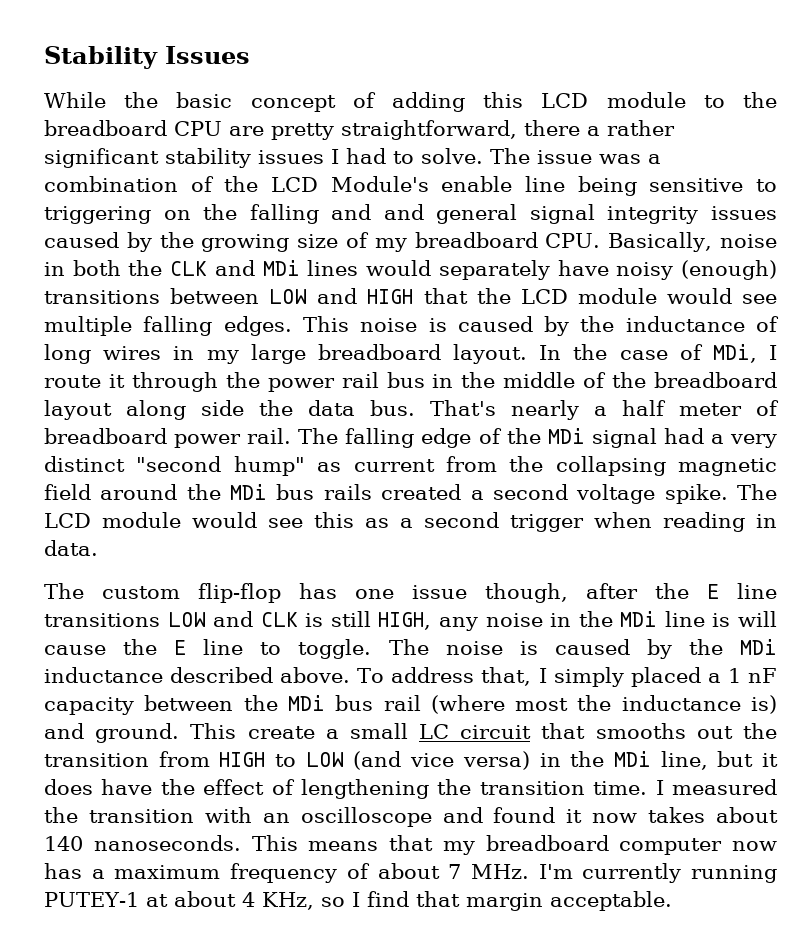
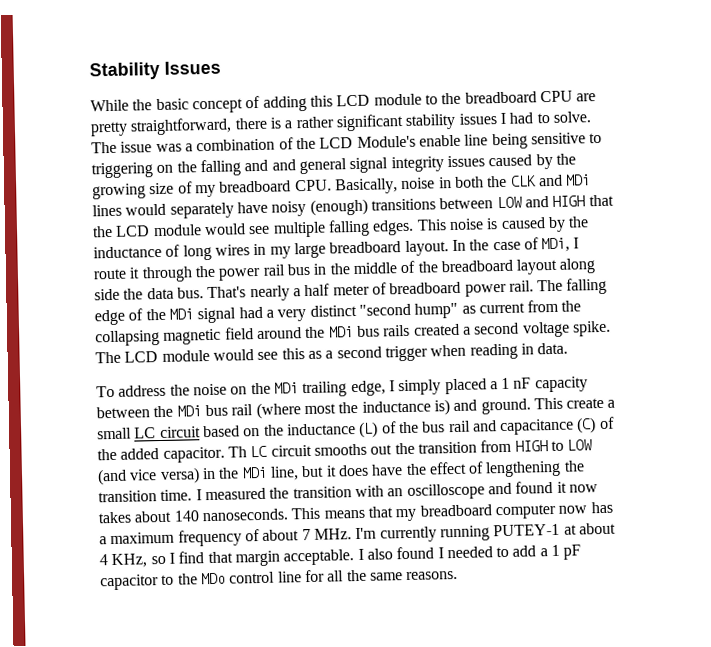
(580, 128) none -> [269,117,282,129] is
[44,583,777,603] [44,611,777,631] [44,639,778,659] [44,667,532,686] The custom flip-flop has one issue though, after the E line transitions LOW and CLK is still HIGH, any noise in the MDi line is will cause the E line to toggle. The noise is caused by the MDi inductance described above. To address that, -> [96,380,386,398] To address the noise on the MDi trailing edge,
[541,723,586,739] that -> [202,416,615,438] [97,444,312,463] based on the inductance (L) of the bus rail and capacitance (C) of the added capacitor. Th LC circuit
(672, 901) none -> [357,544,582,561] [100,569,459,591] I also found I needed to add a 1 pF capacitor to the MDo control line for all the same reasons.

